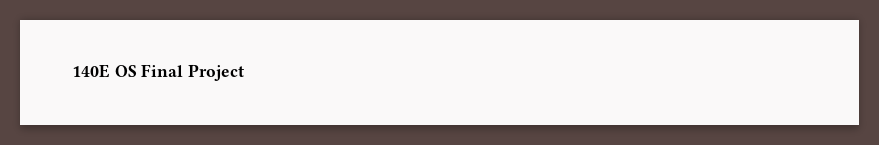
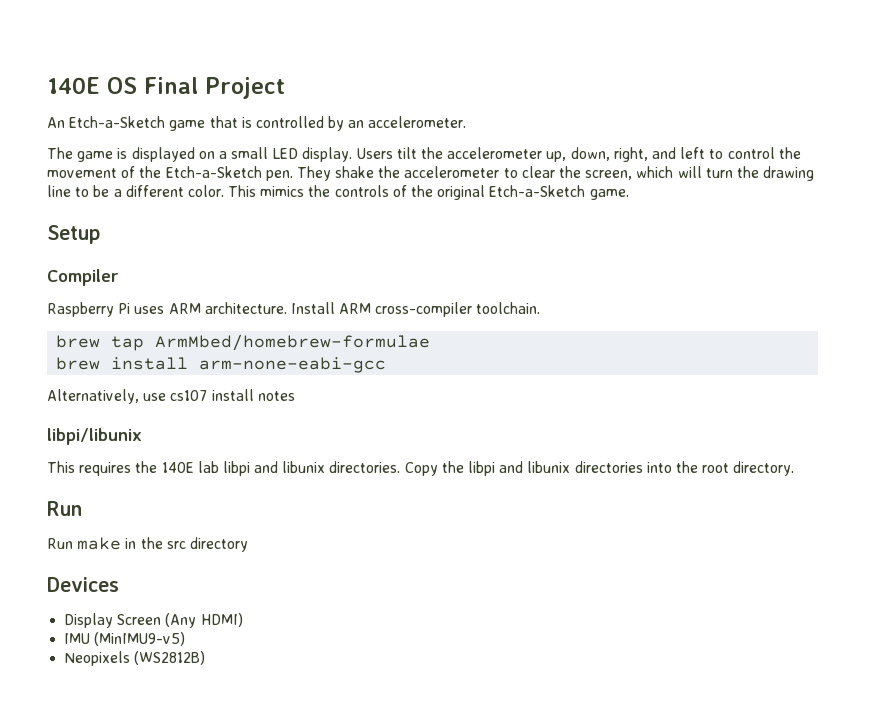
(245, 72) none -> [47,116,467,131] [47,147,801,162] [47,166,815,181] [47,185,629,200] [47,225,100,244] [47,269,119,286] [47,302,541,317] [56,334,431,351] [56,357,387,373] [47,389,295,404] [47,428,142,445] [47,461,795,476] [47,501,82,516] [47,537,248,552] [47,577,119,592] [64,613,243,628] [64,632,186,646] [64,651,206,666] // An Etch-a-Sketch game that is controlled by an accelerometer. // The game is displayed on a small LED display. Users tilt the accelerometer up, down, right, and left to control the movement of the Etch-a-Sketch pen. They shake the accelerometer to clear the screen, which will turn the drawing line to be a different color. This mimics the controls of the original Etch-a-Sketch game. // Setup // Compiler // Raspberry Pi uses ARM architecture. Install ARM cross-compiler toolchain. // brew tap ArmMbed/homebrew-formulae // brew install arm-none-eabi-gcc // Alternatively, use cs107 install notes // libpi/libunix // This requires the 140E lab libpi and libunix directories. Copy the libpi and libunix directories into the root directory. // Run // Run make in the src directory // Devices // Display Screen (Any HDMI) // IMU (MinIMU9-v5) // Neopixels (WS2812B)

